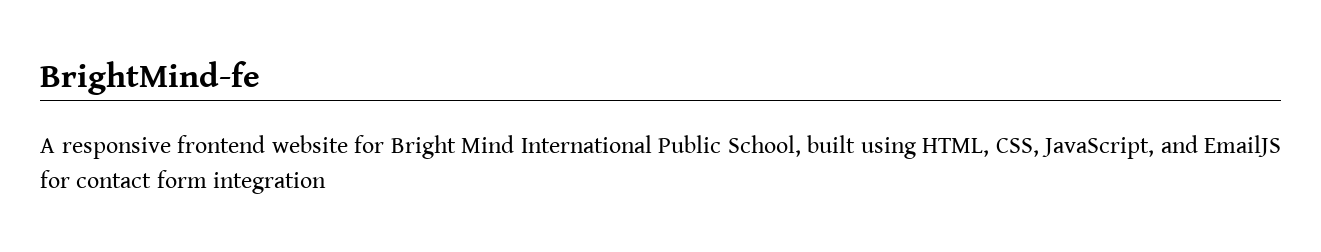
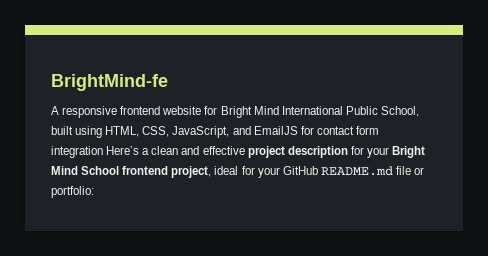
(327, 183) none -> [106,146,426,158] [51,166,425,178] [51,186,94,198] Here’s a clean and effective project description for your Bright Mind School frontend project, ideal for your GitHub README.md file or portfolio:

